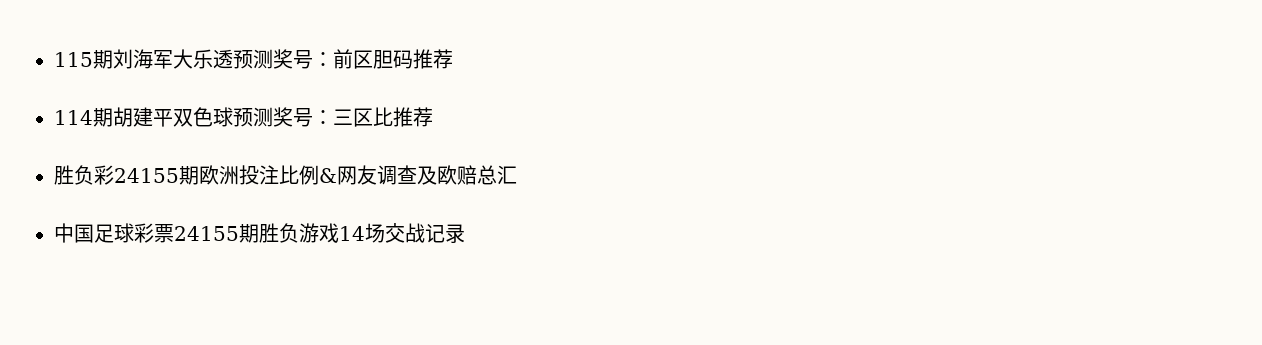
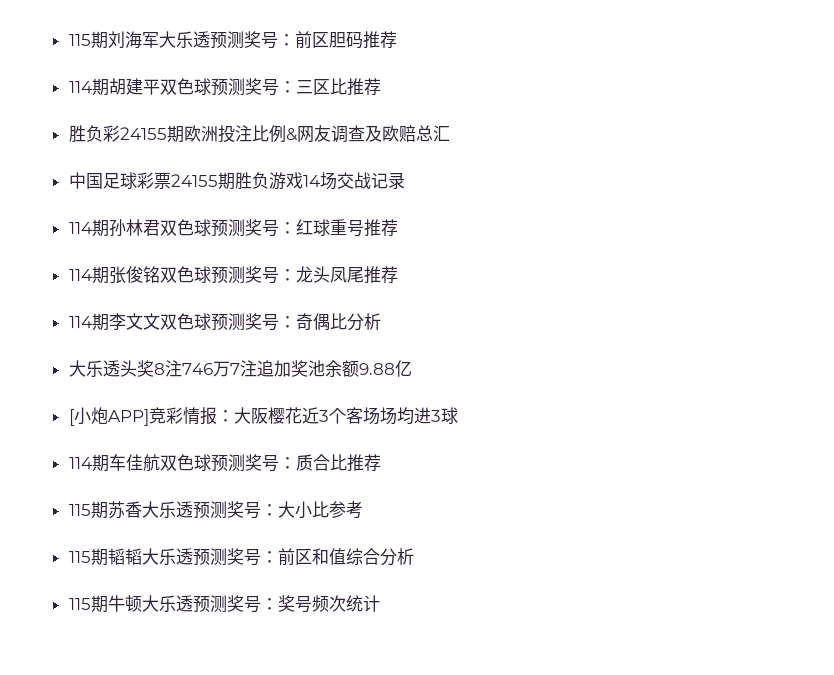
(465, 233) none -> [68,219,398,237] [68,266,398,284] [68,313,381,331] [68,360,412,378] [68,407,458,426] [68,454,381,472] [68,501,363,519] [68,548,414,566] [68,595,380,613] // 114期孙林君双色球预测奖号：红球重号推荐 // 114期张俊铭双色球预测奖号：龙头凤尾推荐 // 114期李文文双色球预测奖号：奇偶比分析 // 大乐透头奖8注746万7注追加奖池余额9.88亿 // [小炮APP]竞彩情报：大阪樱花近3个客场场均进3球 // 114期车佳航双色球预测奖号：质合比推荐 // 115期苏香大乐透预测奖号：大小比参考 // 115期韬韬大乐透预测奖号：前区和值综合分析 // 115期牛顿大乐透预测奖号：奖号频次统计

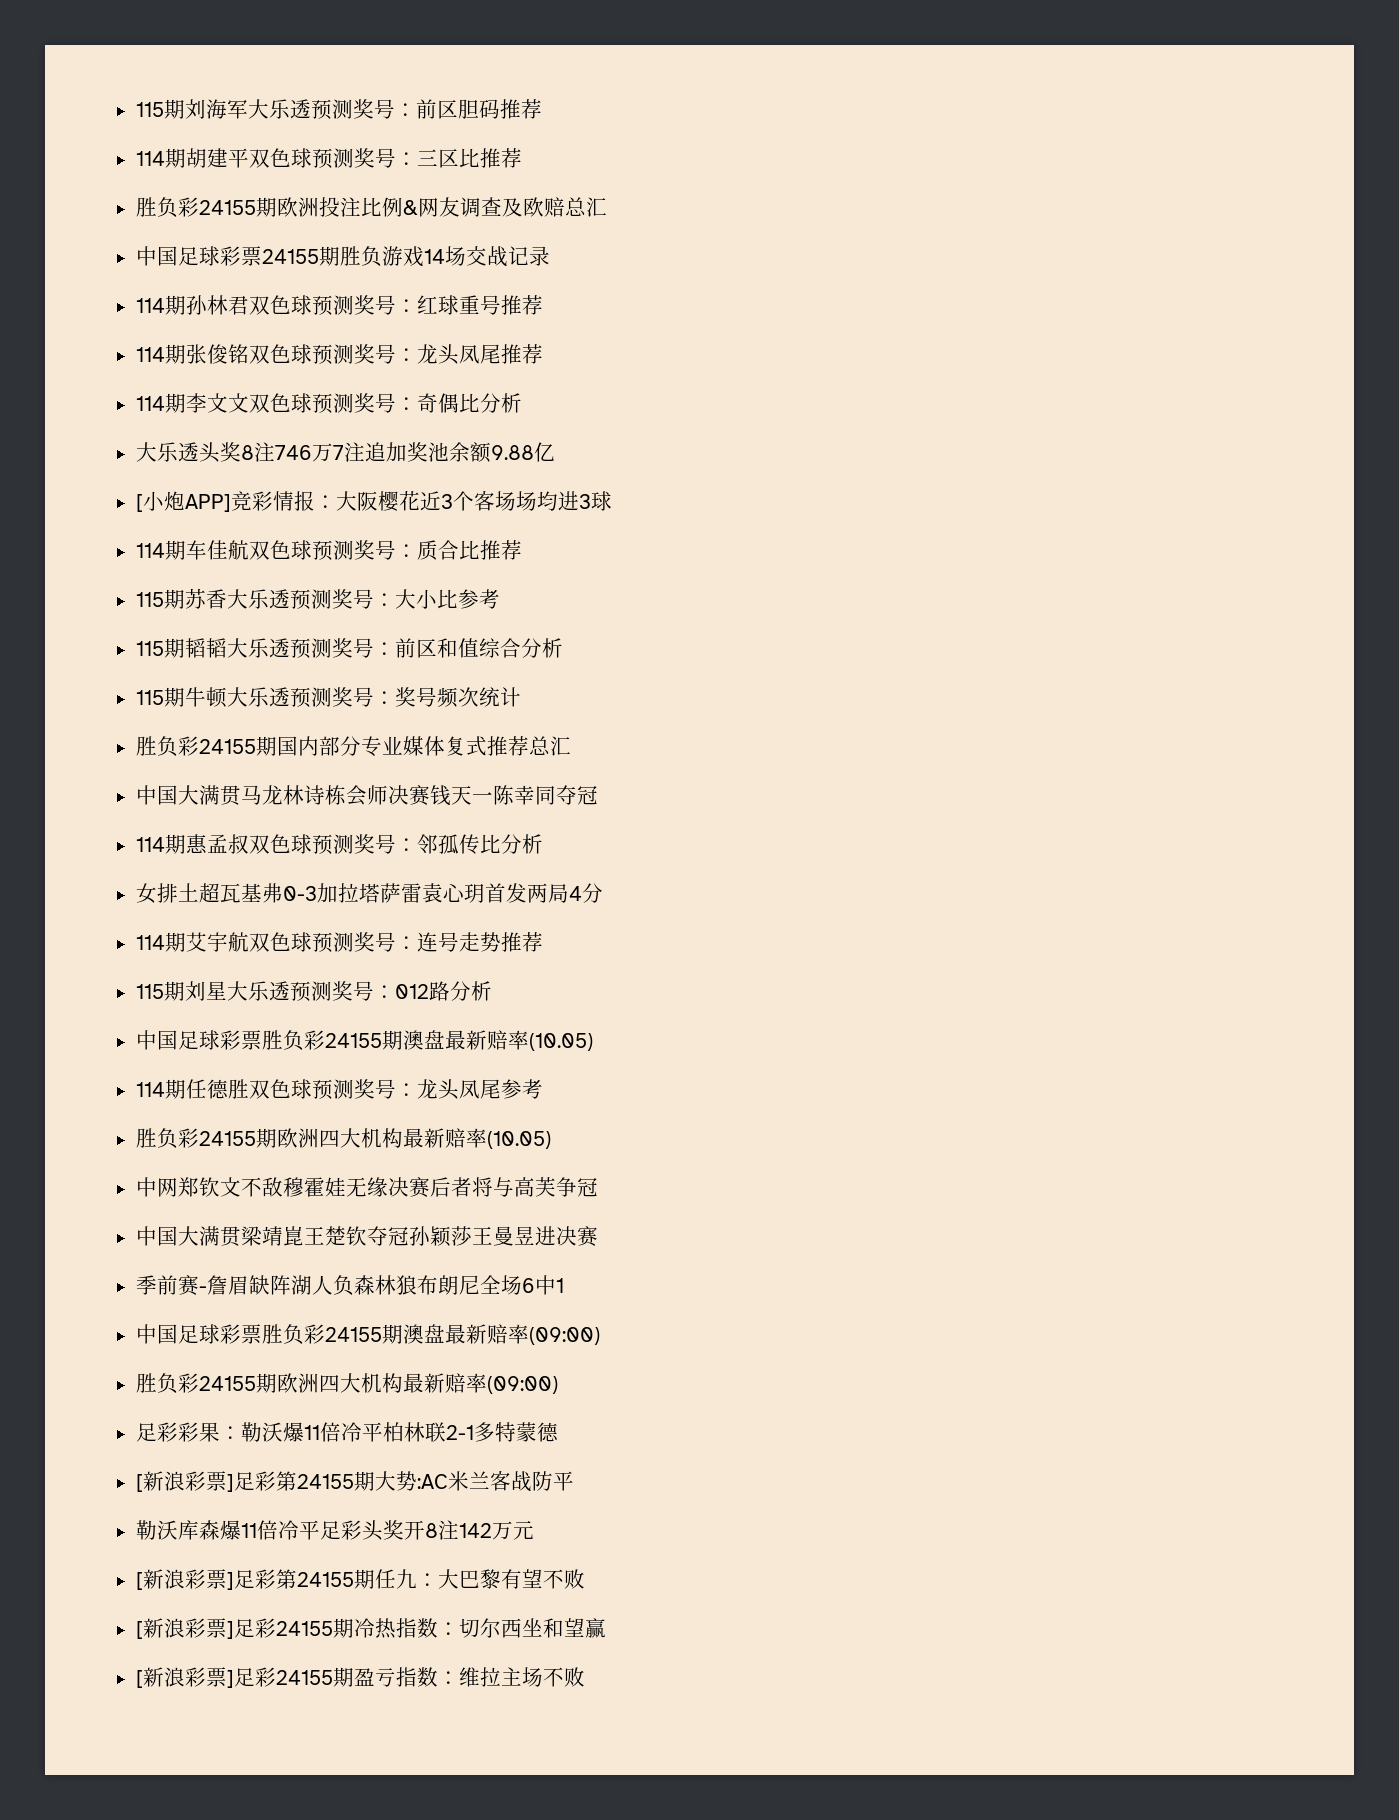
(380, 603) none -> [135,736,571,757] [135,785,598,806] [135,834,543,855] [135,883,603,904] [135,932,543,953] [135,981,492,1002] [135,1030,593,1051] [135,1079,543,1100] [135,1128,551,1149] [135,1177,598,1198] [135,1226,598,1247] [135,1275,564,1296] [135,1324,600,1345] [135,1373,558,1394] [135,1422,559,1442] [135,1471,574,1492] [135,1520,534,1541] [135,1569,585,1590] [135,1618,606,1639] [135,1667,585,1688] // 胜负彩24155期国内部分专业媒体复式推荐总汇 // 中国大满贯马龙林诗栋会师决赛钱天一陈幸同夺冠 // 114期惠孟叔双色球预测奖号：邻孤传比分析 // 女排土超瓦基弗0-3加拉塔萨雷袁心玥首发两局4分 // 114期艾宇航双色球预测奖号：连号走势推荐 // 115期刘星大乐透预测奖号：012路分析 // 中国足球彩票胜负彩24155期澳盘最新赔率(10.05) // 114期任德胜双色球预测奖号：龙头凤尾参考 // 胜负彩24155期欧洲四大机构最新赔率(10.05) // 中网郑钦文不敌穆霍娃无缘决赛后者将与高芙争冠 // 中国大满贯梁靖崑王楚钦夺冠孙颖莎王曼昱进决赛 // 季前赛-詹眉缺阵湖人负森林狼布朗尼全场6中1 // 中国足球彩票胜负彩24155期澳盘最新赔率(09:00) // 胜负彩24155期欧洲四大机构最新赔率(09:00) // 足彩彩果：勒沃爆11倍冷平柏林联2-1多特蒙德 // [新浪彩票]足彩第24155期大势:AC米兰客战防平 // 勒沃库森爆11倍冷平足彩头奖开8注142万元 // [新浪彩票]足彩第24155期任九：大巴黎有望不败 // [新浪彩票]足彩24155期冷热指数：切尔西坐和望赢 // [新浪彩票]足彩24155期盈亏指数：维拉主场不败

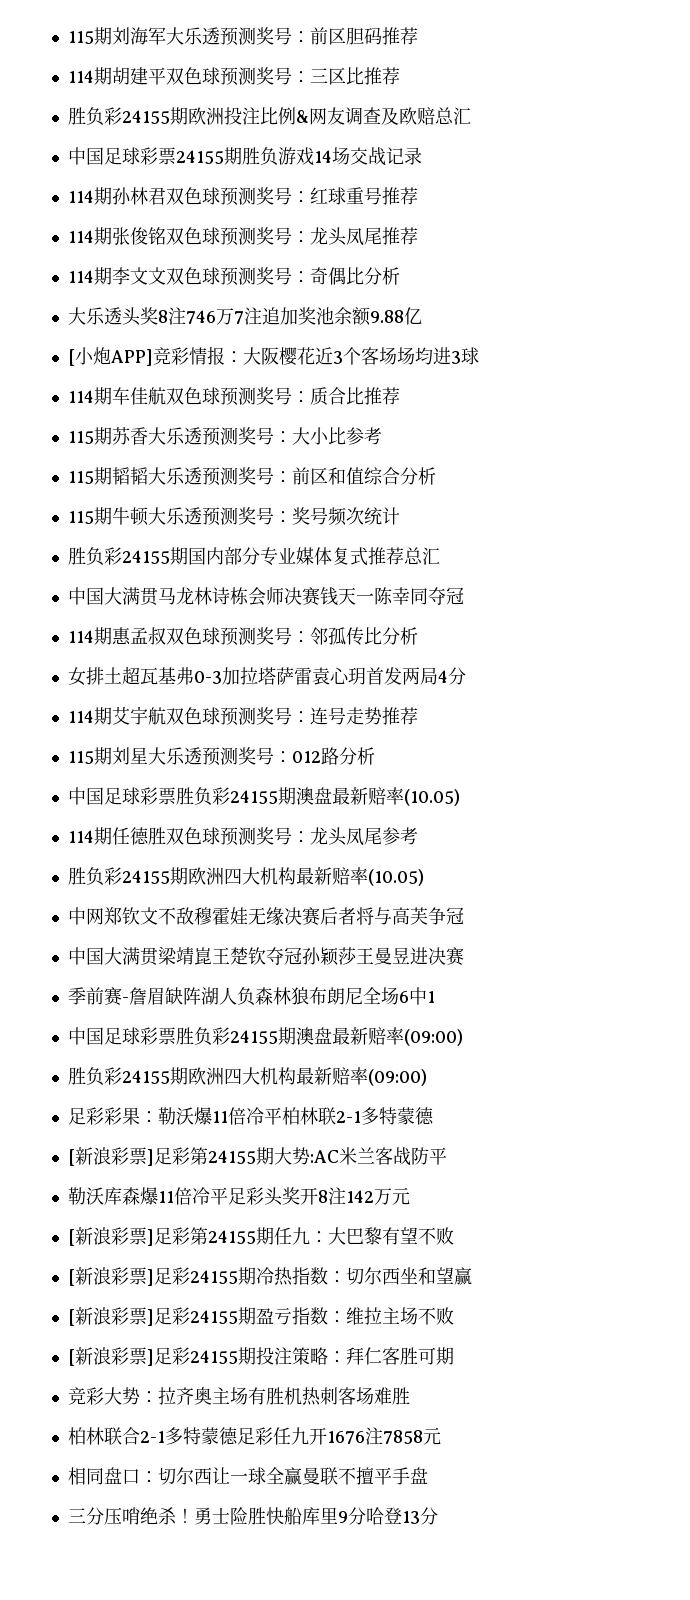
(585, 1677) none -> [67,1347,454,1366] [67,1387,410,1406] [67,1427,441,1445] [67,1467,428,1485] [67,1507,438,1525] // [新浪彩票]足彩24155期投注策略：拜仁客胜可期 // 竞彩大势：拉齐奥主场有胜机热刺客场难胜 // 柏林联合2-1多特蒙德足彩任九开1676注7858元 // 相同盘口：切尔西让一球全赢曼联不擅平手盘 // 三分压哨绝杀！勇士险胜快船库里9分哈登13分

